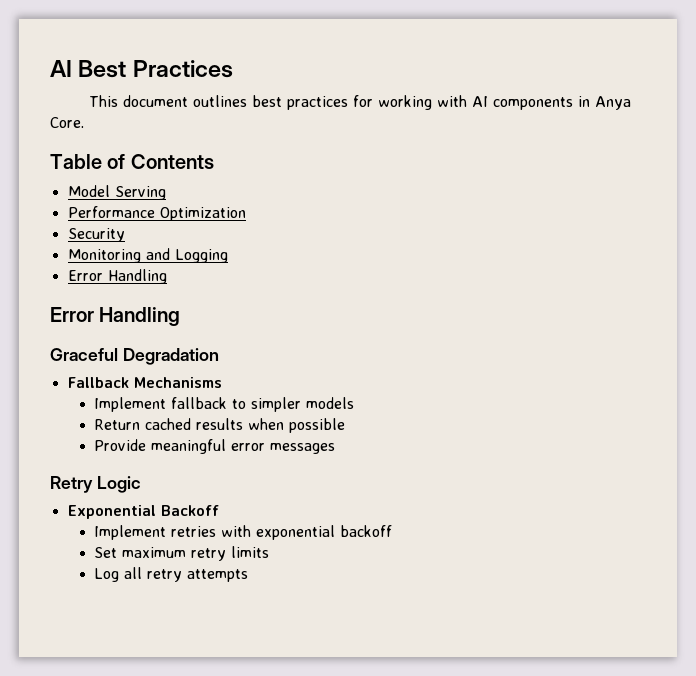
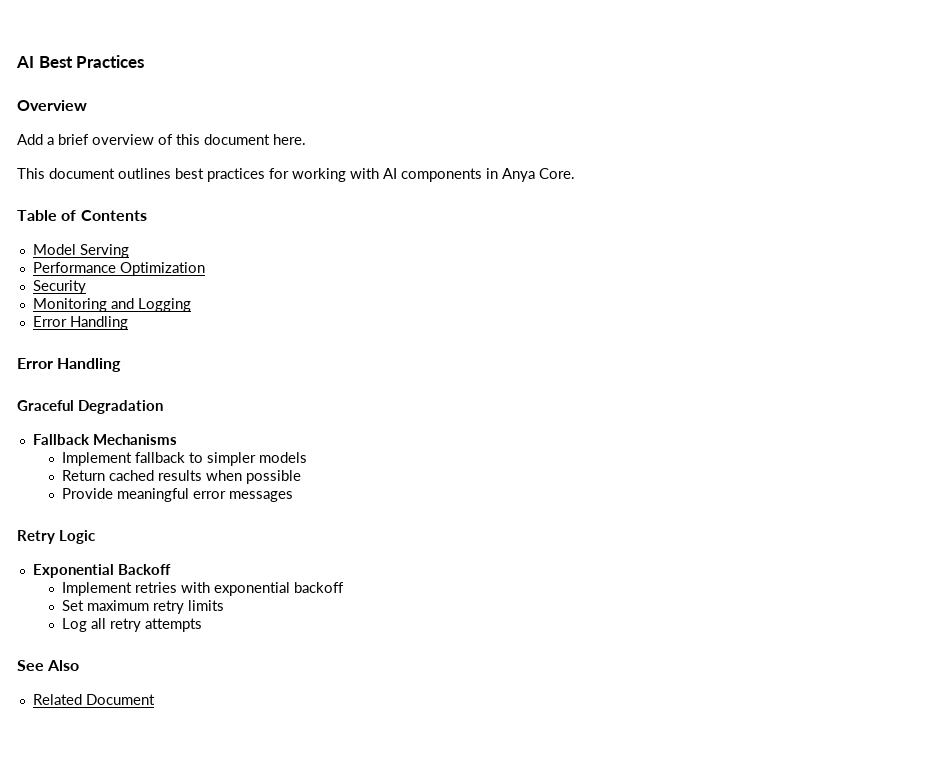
(233, 69) none -> [17,100,87,111] [17,134,306,145] // Overview // Add a brief overview of this document here.
(249, 575) none -> [17,660,80,671] [32,694,155,705] // See Also // Related Document

